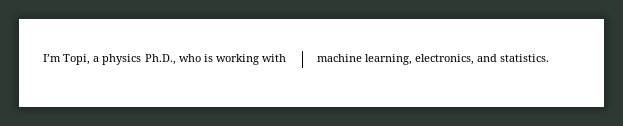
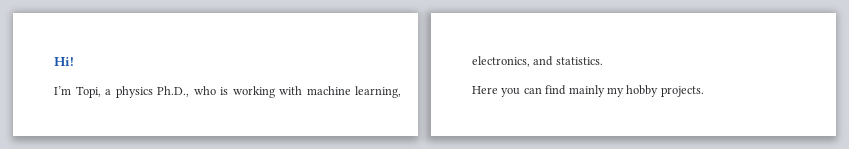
(43, 58) none -> [54,57,74,66] Hi! //
(549, 58) none -> [472,85,704,97] // Here you can find mainly my hobby projects.

